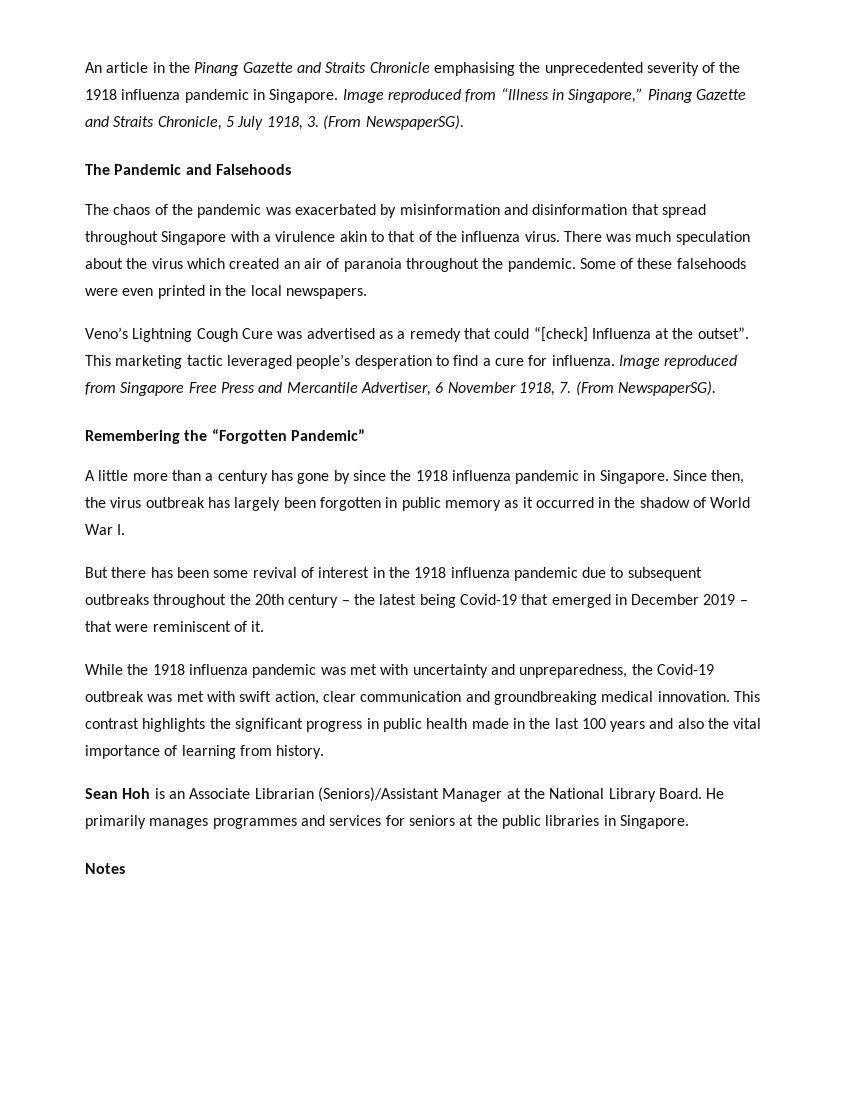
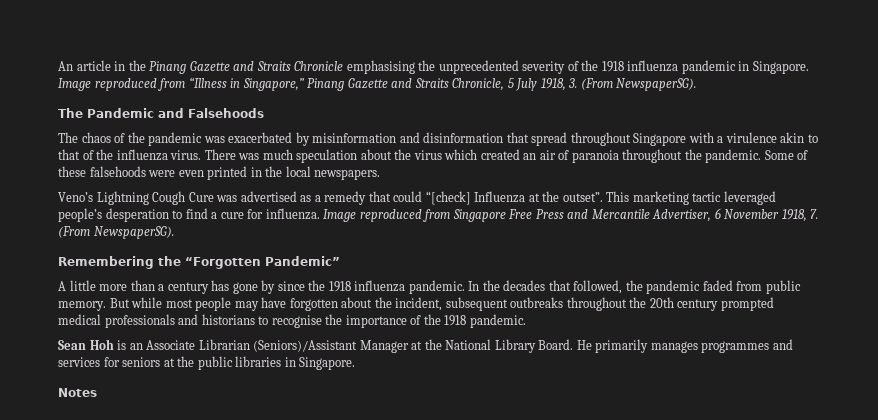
[515,470,745,484] [85,497,751,511] [85,524,126,535] [85,567,624,581] pandemic in Singapore. Since then, the virus outbreak has largely been forgotten in public memory as it occurred in the shadow of World War I. // But there has been some revival of interest in the 1918 influenza pandemic due to -> [408,280,801,294] [58,297,443,311] pandemic. In the decades that followed, the pandemic faded from public memory. But while most people may have forgotten about the incident,
[341,594,748,608] [85,621,265,632] [85,664,714,678] [85,691,760,705] [85,718,762,732] [85,745,325,759] – the latest being Covid-19 that emerged in December 2019 – that were reminiscent of it. // While the 1918 influenza pandemic was met with uncertainty and unpreparedness, the Covid-19 outbreak was met with swift action, clear communication and groundbreaking medical innovation. This contrast highlights the significant progress in public health made in the last 100 years and also the vital importance of learning from history. -> [720,297,774,311] [58,314,526,328] prompted medical professionals and historians to recognise the importance of the 1918 pandemic.

